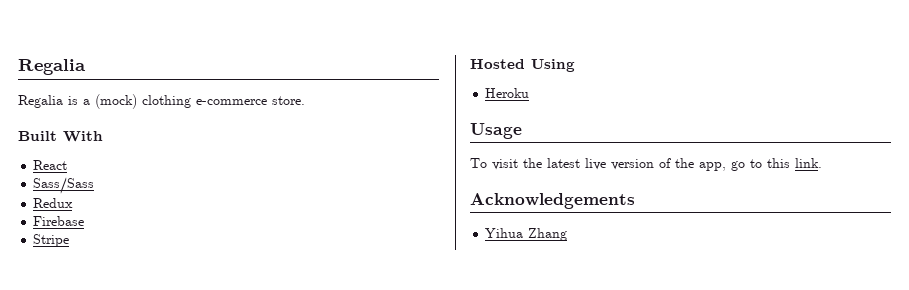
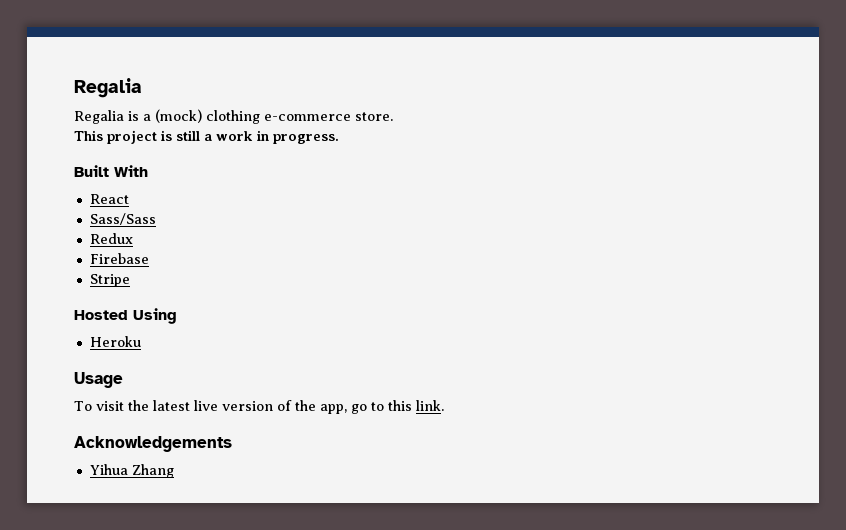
(305, 100) none -> [74,130,339,144] // This project is still a work in progress.

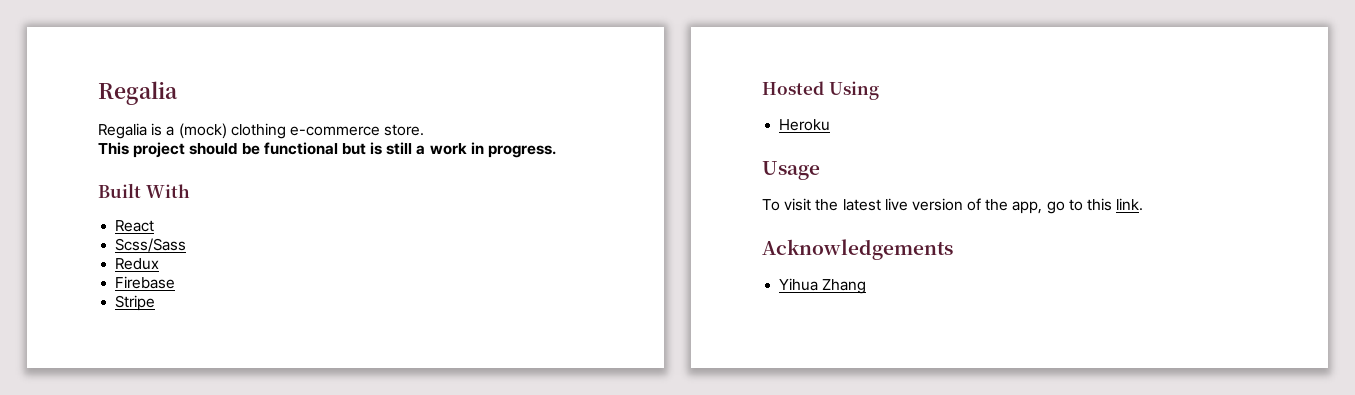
(157, 137) none -> [189,142,366,155] should be functional but
[89,213,156,225] Sass/Sass -> [115,238,187,252] Scss/Sass

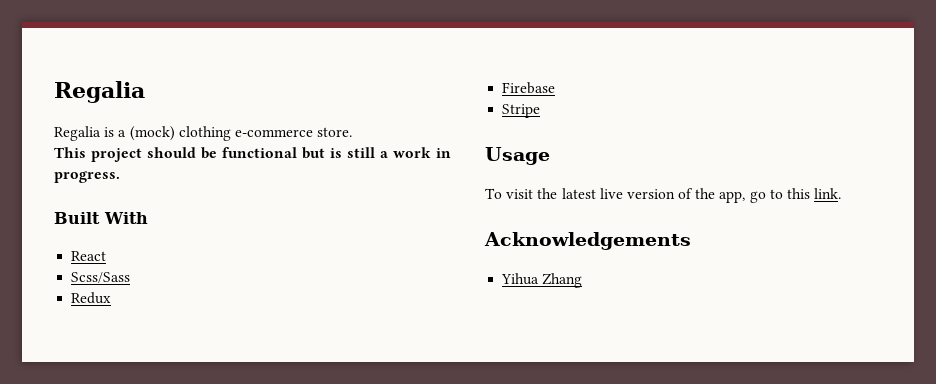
[762,81,879,100] [779,119,831,131] // Hosted Using // Heroku -> (541, 111) none

